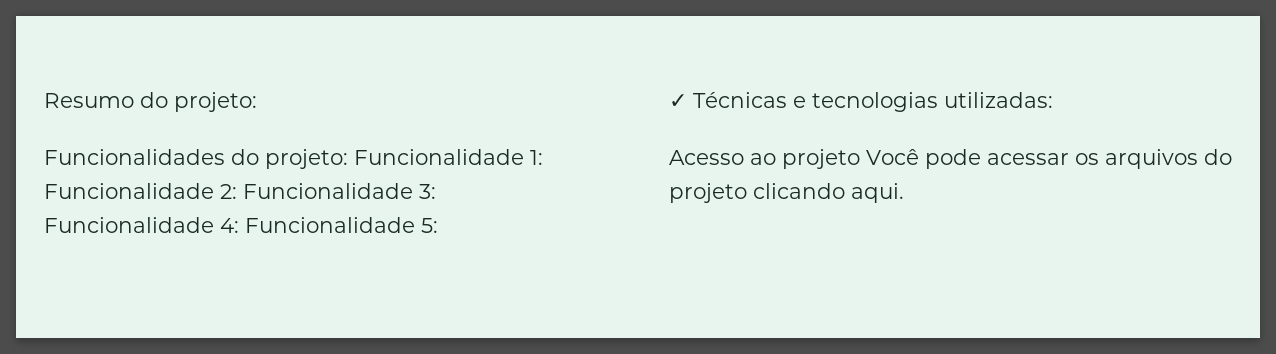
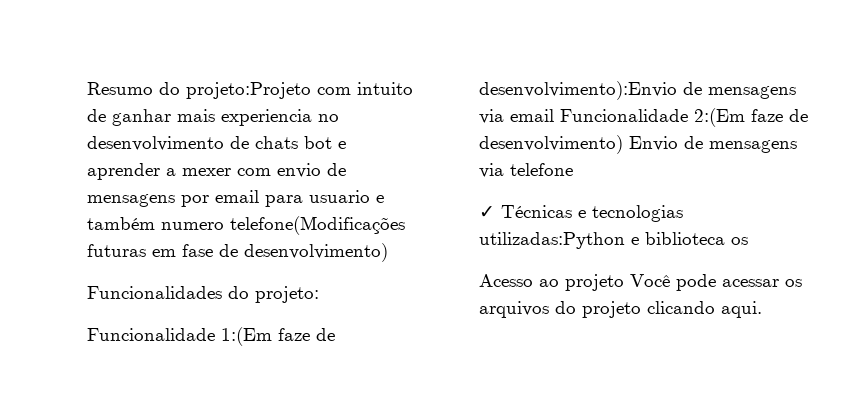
[174,92,257,112] [44,149,543,169] [44,183,436,199] [44,217,438,233] projeto: // Funcionalidades do projeto: Funcionalidade 1: Funcionalidade 2: Funcionalidade 3: Funcionalidade 4: Funcionalidade 5: -> [186,82,413,99] [87,109,339,126] [87,136,346,151] [87,163,346,180] [87,190,384,207] [87,216,405,235] [87,243,388,262] [87,286,319,303] [87,327,335,346] [479,81,796,100] [479,108,808,127] [479,135,797,154] [479,163,573,178] projeto:Projeto com intuito de ganhar mais experiencia no desenvolvimento de chats bot e aprender a mexer com envio de mensagens por email para usuario e também numero telefone(Modificações futuras em fase de desenvolvimento) // Funcionalidades do projeto: // Funcionalidade 1:(Em faze de desenvolvimento):Envio de mensagens via email Funcionalidade 2:(Em faze de desenvolvimento) Envio de mensagens via telefone
[944,92,1053,108] utilizadas: -> [479,232,748,249] utilizadas:Python e biblioteca os

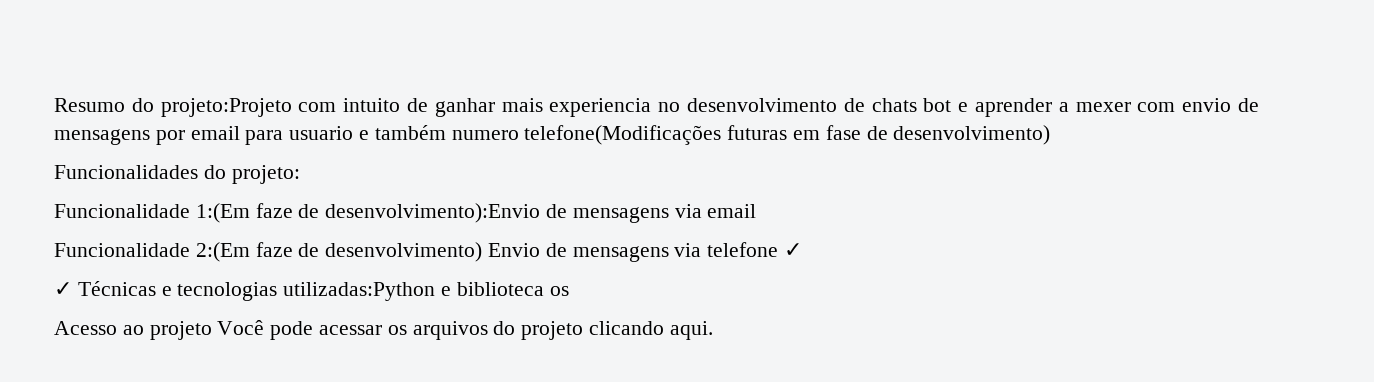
(554, 115) none -> (757, 211) //
(573, 169) none -> [784,243,803,257] ✓

